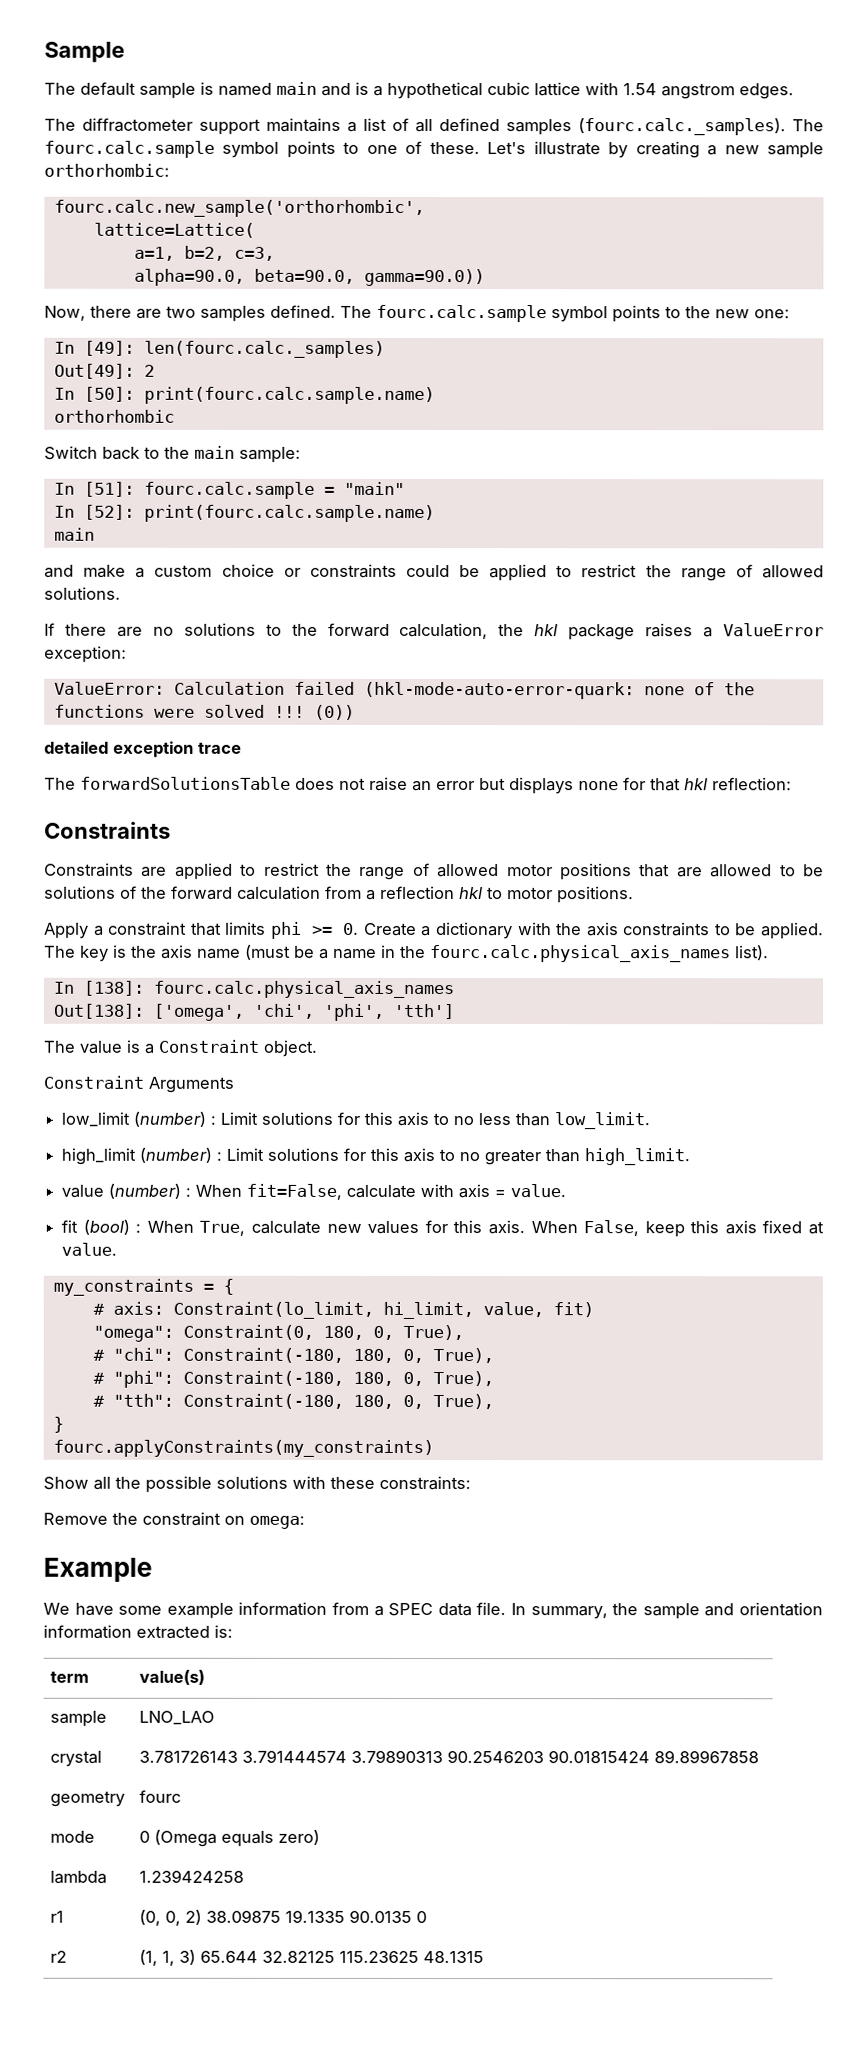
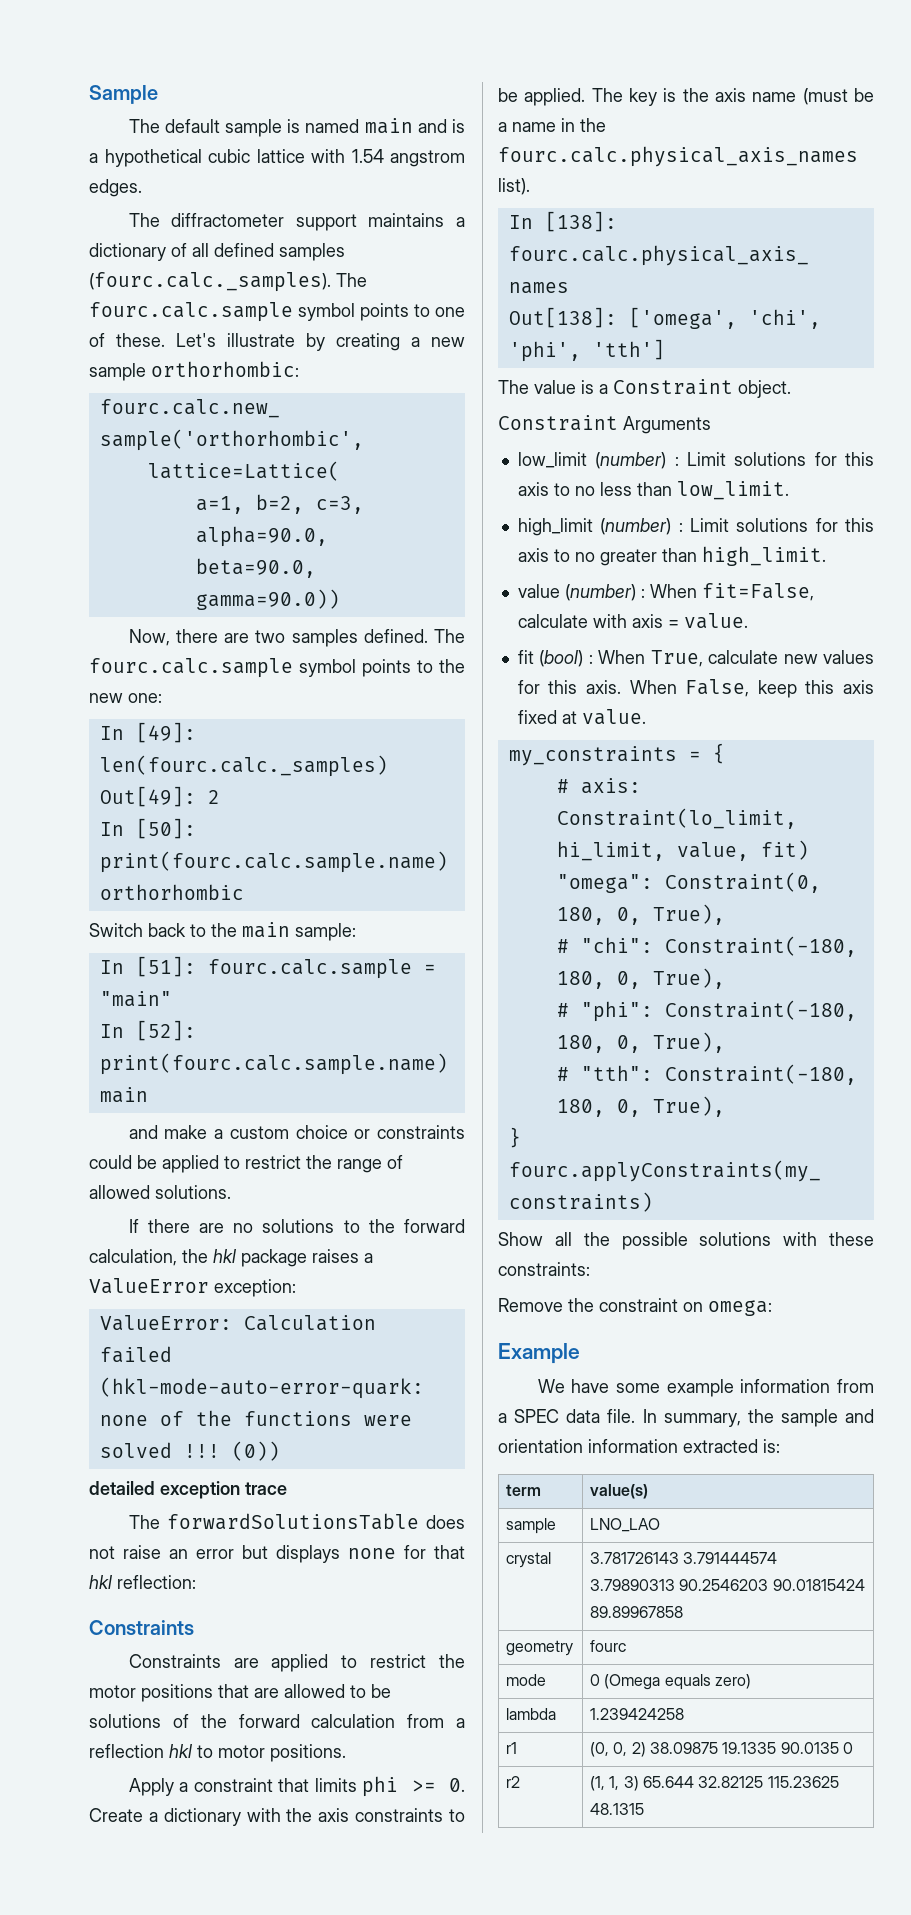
[363,117,387,131] list -> [89,243,166,261] dictionary
[359,862,500,880] range of allowed -> (465, 1661) none

